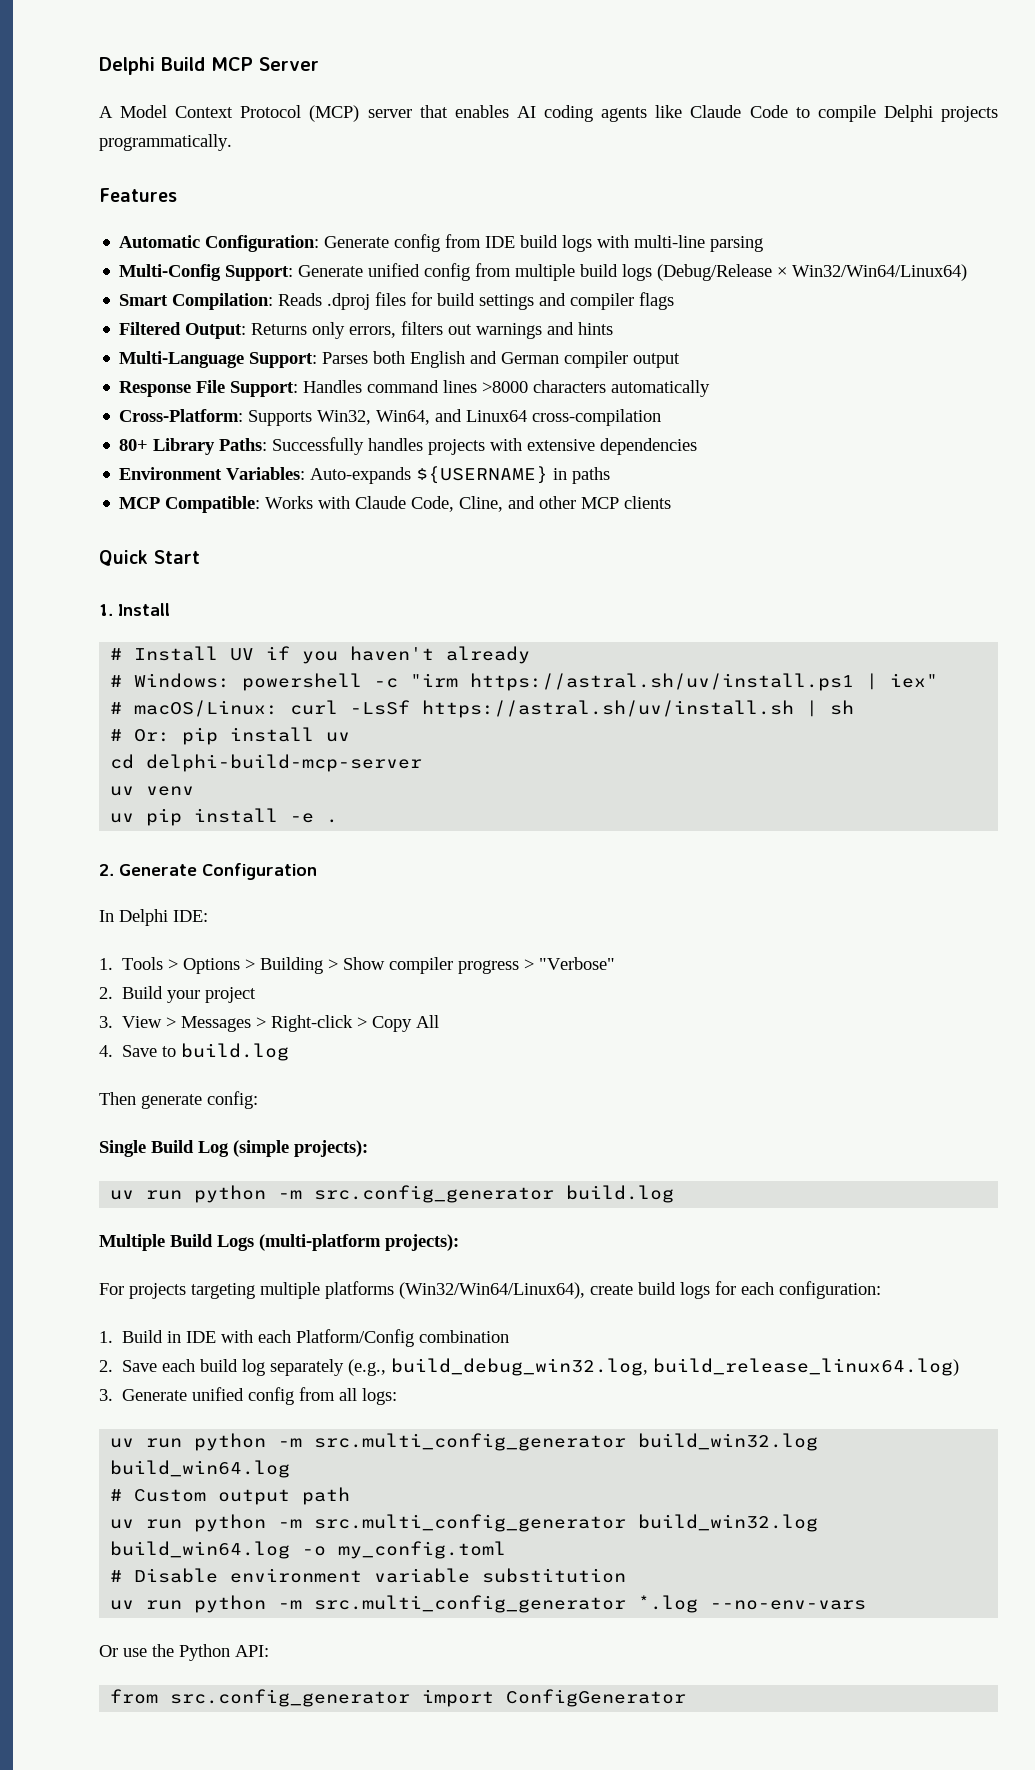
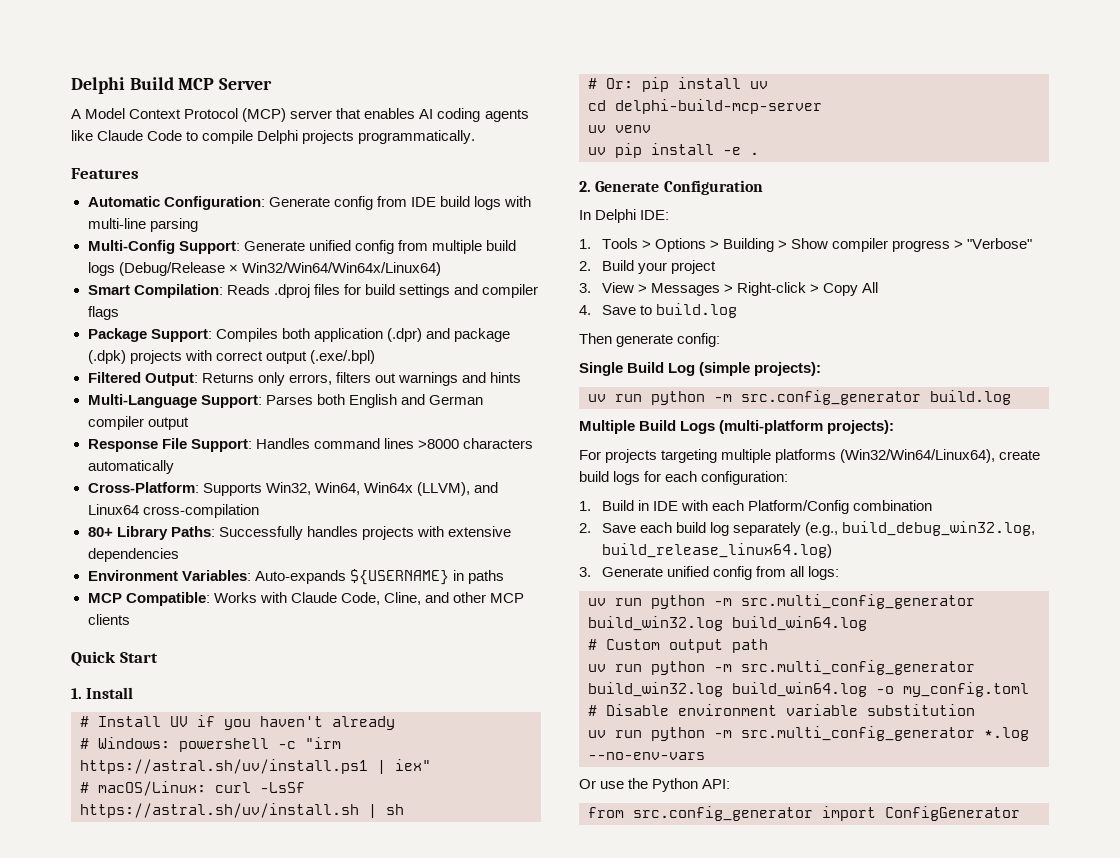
[792,264,968,281] Win32/Win64/Linux64) -> [241,262,441,276] Win32/Win64/Win64x/Linux64)
(675, 301) none -> [87,328,510,342] [87,350,375,364] // Package Support: Compiles both application (.dpr) and package (.dpk) projects with correct output (.exe/.bpl)
(431, 417) none -> [363,482,470,496] Win64x (LLVM),

